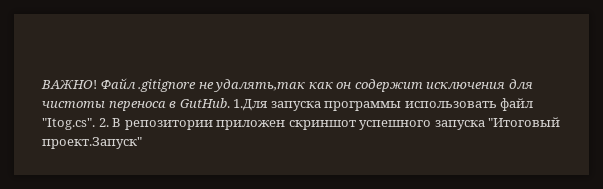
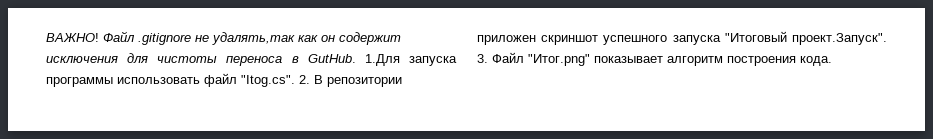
[42,137,142,149] проект.Запуск" -> [792,33,887,45] [477,52,832,66] проект.Запуск". 3. Файл "Итог.png" показывает алгоритм построения кода.

